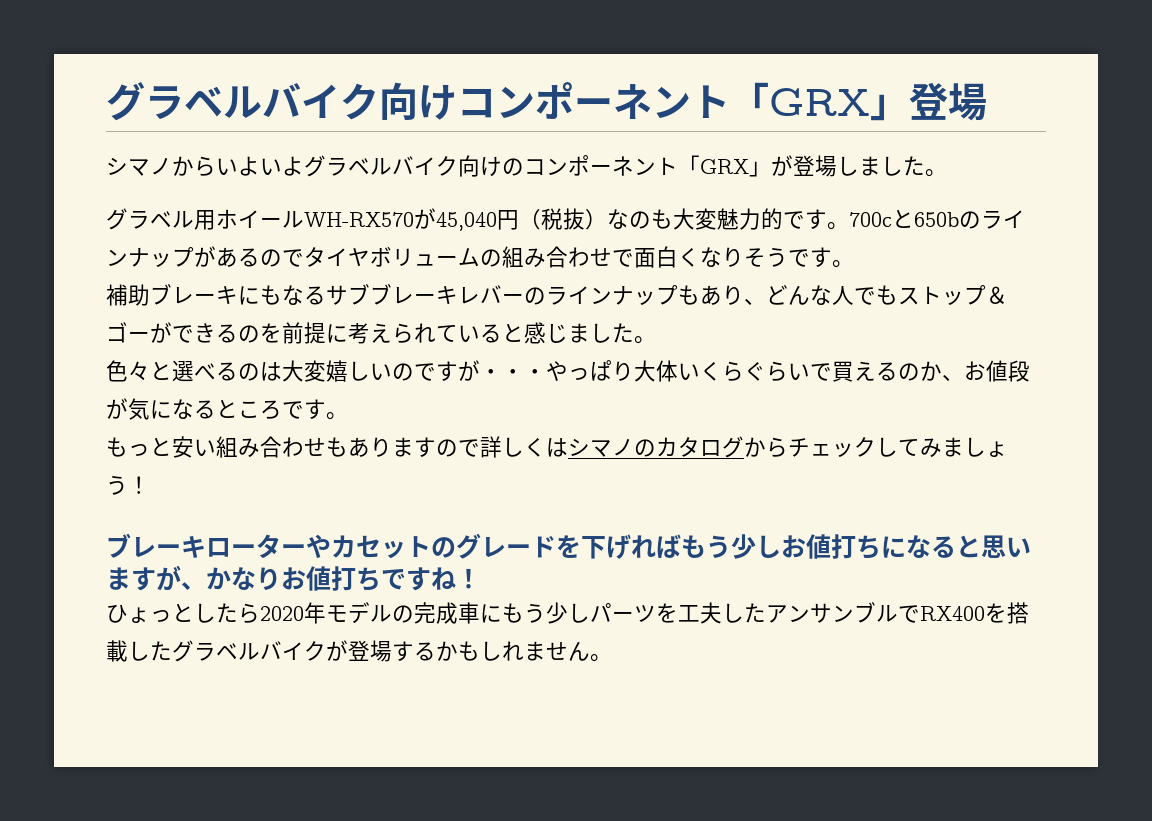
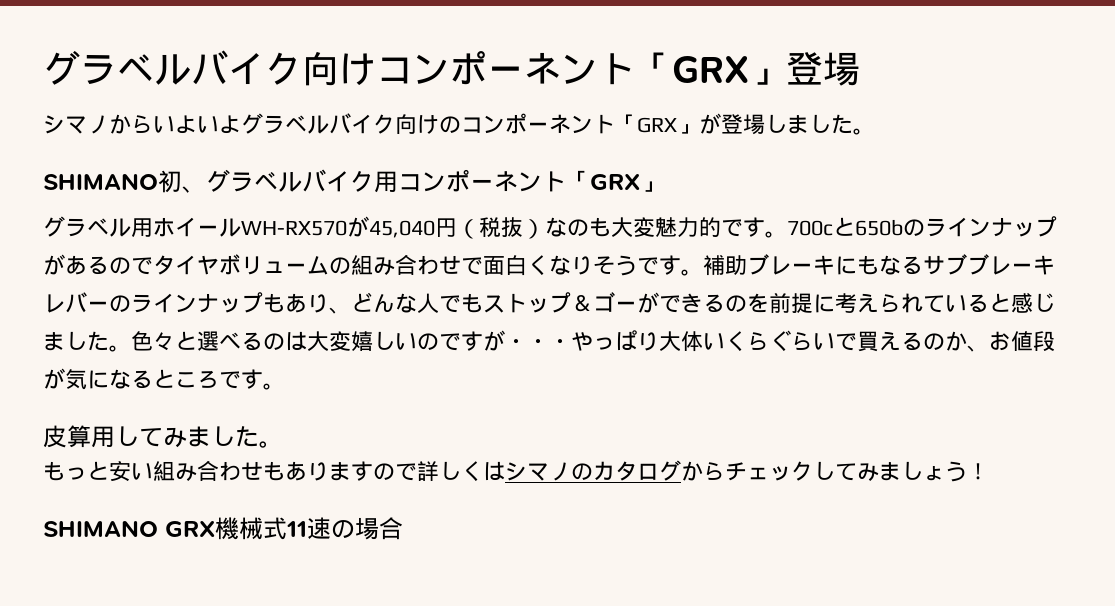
(947, 173) none -> [43,169,664,193] // SHIMANO初、グラベルバイク用コンポーネント「GRX」
(854, 264) // -> (703, 272) none
(656, 340) // -> (131, 348) none
(348, 416) none -> [43,425,283,448] // 皮算用してみました。
[106,533,1031,559] [106,565,481,591] [106,602,1029,624] [106,640,612,662] ブレーキローターやカセットのグレードを下げればもう少しお値打ちになると思いますが、かなりお値打ちですね！ // ひょっとしたら2020年モデルの完成車にもう少しパーツを工夫したアンサンブルでRX400を搭載したグラベルバイクが登場するかもしれません。 -> [43,517,403,540] SHIMANO GRX機械式11速の場合

